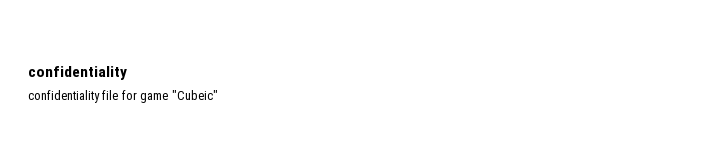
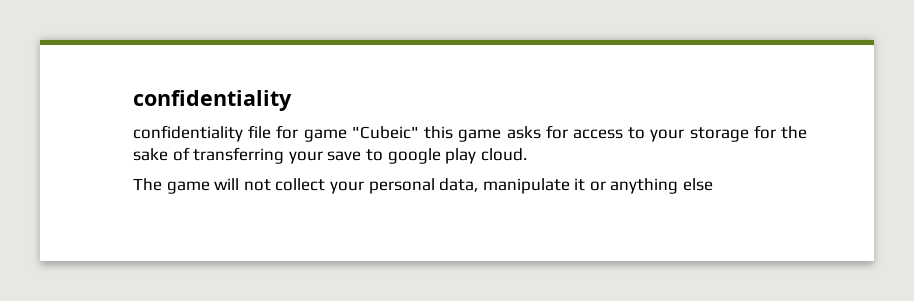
(218, 95) none -> [424,125,807,142] [133,147,527,164] [133,178,714,194] this game asks for access to your storage for the sake of transferring your save to google play cloud. // The game will not collect your personal data, manipulate it or anything else

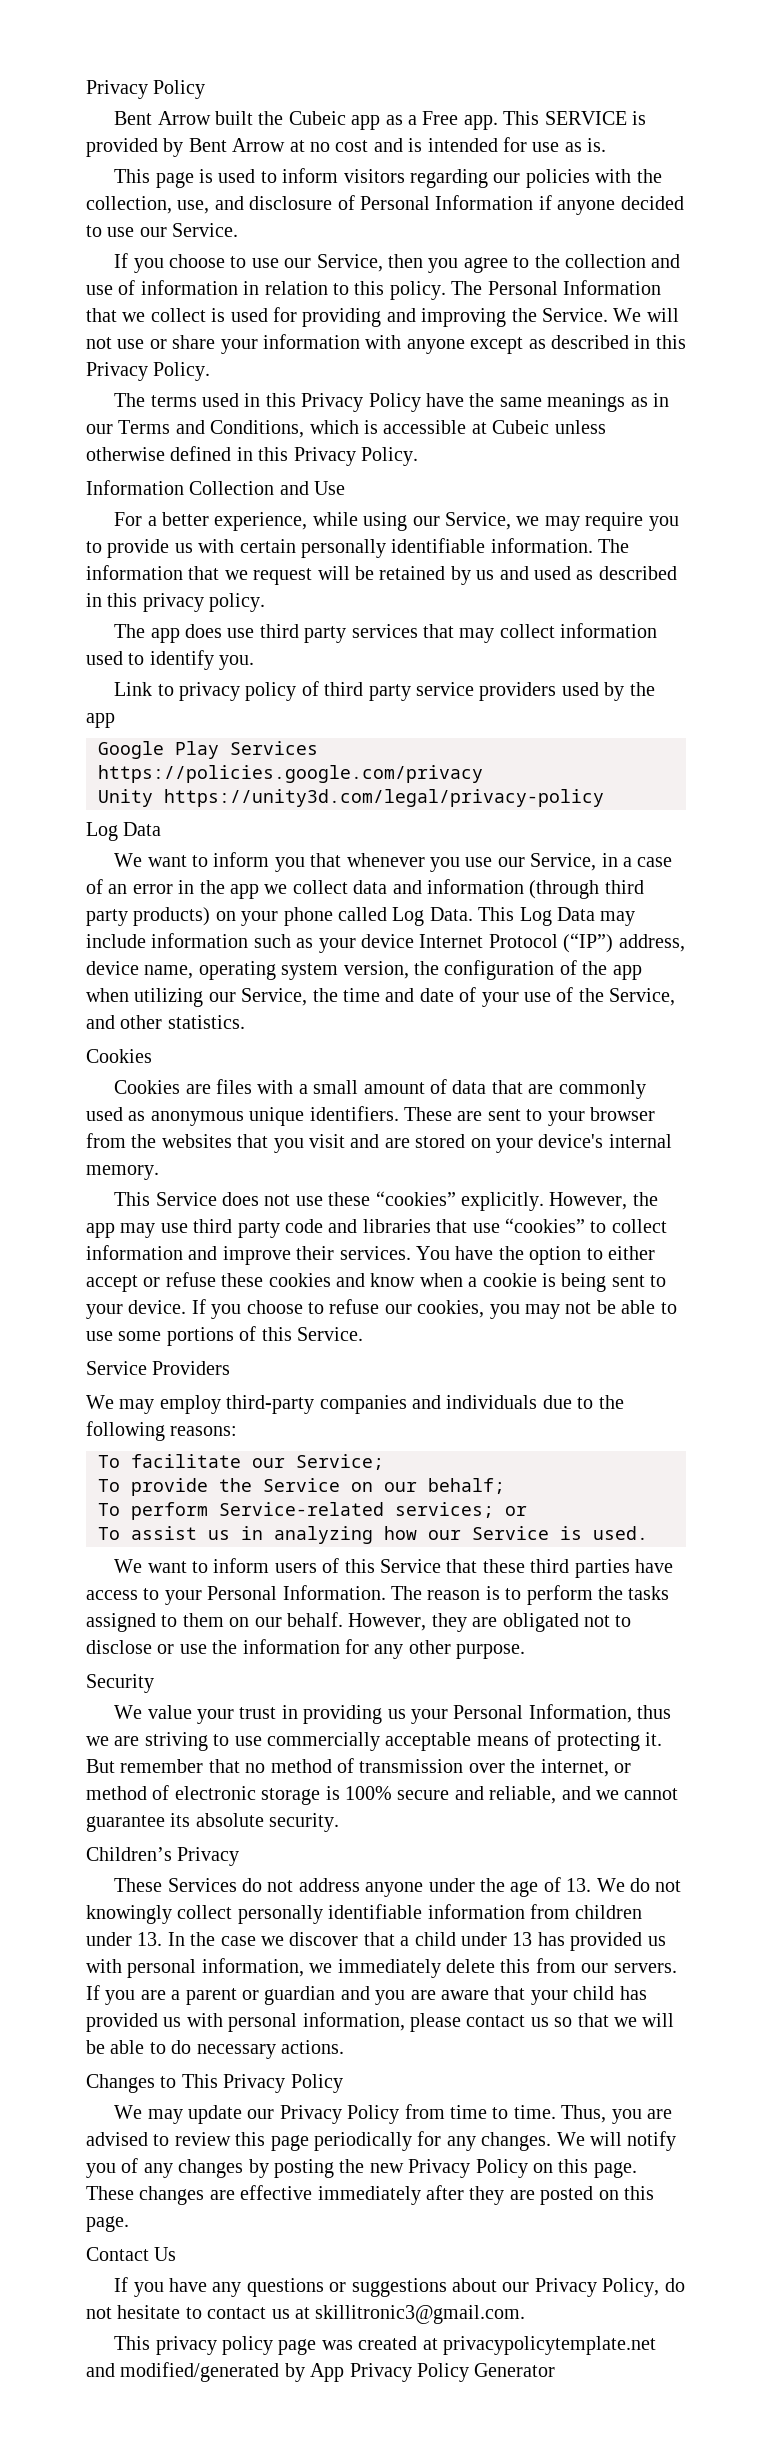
[133,90,292,111] [133,125,807,142] [133,147,527,164] [133,178,714,194] confidentiality // confidentiality file for game "Cubeic" this game asks for access to your storage for the sake of transferring your save to google play cloud. // The game will not collect your personal data, manipulate it or anything else -> [86,80,206,99] [114,111,646,130] [86,137,607,157] [114,168,662,188] [86,195,684,215] [86,223,239,237] [114,253,681,273] [86,280,661,300] [86,307,679,327] [86,334,686,354] [86,362,211,381] [114,393,669,412] [86,420,606,438] [86,446,418,466] [86,480,346,495] [114,512,679,531] [86,538,630,558] [86,565,677,585] [86,593,266,612] [114,623,658,643] [86,650,255,670] [114,681,655,701] [86,713,115,728] [98,741,318,759] [98,765,483,783] [98,789,604,807] [86,822,162,841] [114,852,673,872] [86,879,644,899] [86,907,636,926] [86,933,685,953] [86,960,642,980] [86,987,676,1007] [86,1015,245,1029] [86,1049,152,1063] [114,1079,646,1099] [86,1106,655,1126] [86,1133,672,1153] [86,1165,159,1180] [114,1191,658,1211] [86,1218,667,1238] [86,1245,655,1265] [86,1272,667,1292] [86,1299,677,1319] [86,1326,363,1346] [86,1361,231,1375] [86,1395,624,1414] [86,1421,238,1441] [98,1454,384,1470] [98,1478,505,1496] [98,1502,527,1520] [98,1526,648,1544] [114,1558,673,1578] [86,1585,670,1605] [86,1612,632,1632] [86,1639,526,1659] [86,1674,154,1693] [114,1704,672,1724] [86,1731,662,1751] [86,1758,631,1777] [86,1785,679,1805] [86,1813,340,1832] [86,1847,240,1866] [114,1877,682,1897] [86,1904,643,1924] [86,1932,666,1951] [86,1958,677,1978] [86,1985,647,2005] [86,2012,675,2032] [86,2040,344,2059] [86,2074,343,2093] [114,2104,672,2124] [86,2131,677,2151] [86,2158,637,2178] [86,2185,654,2205] [86,2216,129,2232] [86,2247,177,2261] [114,2277,685,2297] [86,2305,526,2324] [114,2336,656,2355] [86,2362,556,2382] Privacy Policy // Bent Arrow built the Cubeic app as a Free app. This SERVICE is provided by Bent Arrow at no cost and is intended for use as is. // This page is used to inform visitors regarding our policies with the collection, use, and disclosure of Personal Information if anyone decided to use our Service. // If you choose to use our Service, then you agree to the collection and use of information in relation to this policy. The Personal Information that we collect is used for providing and improving the Service. We will not use or share your information with anyone except as described in this Privacy Policy. // The terms used in this Privacy Policy have the same meanings as in our Terms and Conditions, which is accessible at Cubeic unless otherwise defined in this Privacy Policy. // Information Collection and Use // For a better experience, while using our Service, we may require you to provide us with certain personally identifiable information. The information that we request will be retained by us and used as described in this privacy policy. // The app does use third party services that may collect information used to identify you. // Link to privacy policy of third party service providers used by the app // Google Play Services https://policies.google.com/privacy // Unity https://unity3d.com/legal/privacy-policy // Log Data // We want to inform you that whenever you use our Service, in a case of an error in the app we collect data and information (through third party products) on your phone called Log Data. This Log Data may include information such as your device Internet Protocol (“IP”) address, device name, operating system version, the configuration of the app when utilizing our Service, the time and date of your use of the Service, and other statistics. // Cookies // Cookies are files with a small amount of data that are commonly used as anonymous unique identifiers. These are sent to your browser from the websites that you visit and are stored on your device's internal memory. // This Service does not use these “cookies” explicitly. However, the app may use third party code and libraries that use “cookies” to collect information and improve their services. You have the option to either accept or refuse these cookies and know when a cookie is being sent to your device. If you choose to refuse our cookies, you may not be able to use some portions of this Service. // Service Providers // We may employ third-party companies and individuals due to the following reasons: // To facilitate our Service; // To provide the Service on our behalf; // To perform Service-related services; or // To assist us in analyzing how our Service is used. // We want to inform users of this Service that these third parties have access to your Personal Information. The reason is to perform the tasks assigned to them on our behalf. However, they are obligated not to disclose or use the information for any other purpose. // Security // We value your trust in providing us your Personal Information, thus we are striving to use commercially acceptable means of protecting it. But remember that no method of transmission over the internet, or method of electronic storage is 100% secure and reliable, and we cannot guarantee its absolute security. // Children’s Privacy // These Services do not address anyone under the age of 13. We do not knowingly collect personally identifiable information from children under 13. In the case we discover that a child under 13 has provided us with personal information, we immediately delete this from our servers. If you are a parent or guardian and you are aware that your child has provided us with personal information, please contact us so that we will be able to do necessary actions. // Changes to This Privacy Policy // We may update our Privacy Policy from time to time. Thus, you are advised to review this page periodically for any changes. We will notify you of any changes by posting the new Privacy Policy on this page. These changes are effective immediately after they are posted on this page. // Contact Us // If you have any questions or suggestions about our Privacy Policy, do not hesitate to contact us at skillitronic3@gmail.com. // This privacy policy page was created at privacypolicytemplate.net and modified/generated by App Privacy Policy Generator

